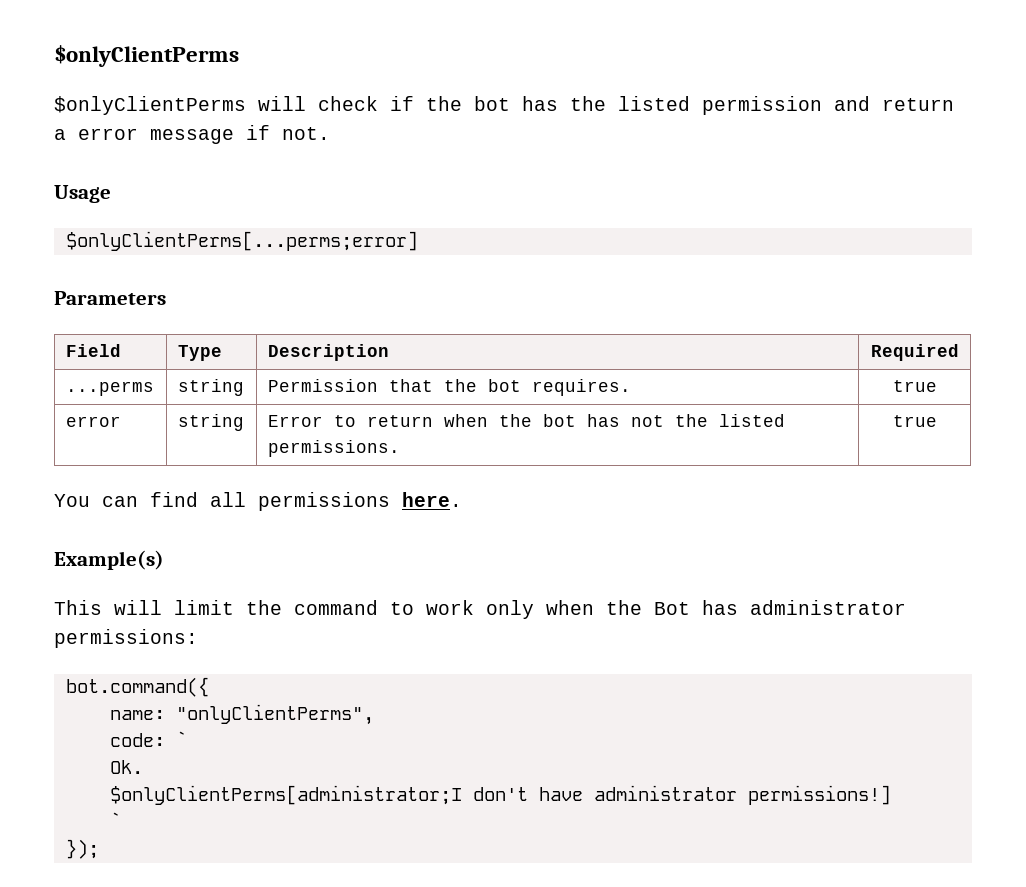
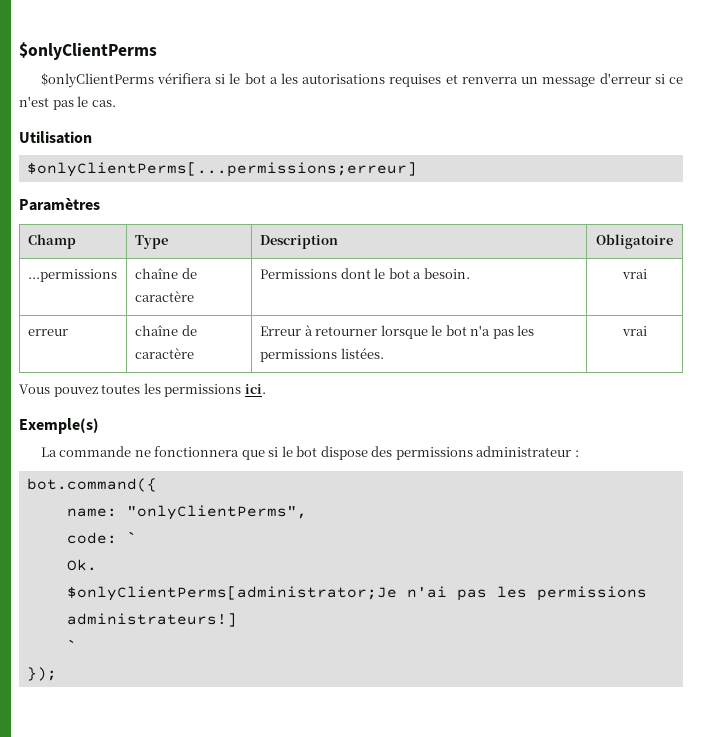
[258,96,954,115] [54,125,330,144] [54,185,111,203] [65,231,418,251] [54,291,166,305] [65,344,121,357] [177,345,222,361] [267,344,389,361] [870,344,959,361] [65,381,154,396] [177,379,244,396] [267,379,631,396] [892,380,937,392] [65,416,121,427] [177,414,244,431] [267,414,785,427] [267,440,400,457] [892,415,937,427] [54,492,462,511] [54,550,164,570] [54,600,906,619] [54,629,198,648] will check if the bot has the listed permission and return a error message if not. // Usage // $onlyClientPerms[...perms;error] // Parameters // Field | Type | Description | Required // ...perms | string | Permission that the bot requires. | true // error | string | Error to return when the bot has not the listed permissions. | true // You can find all permissions here. // Example(s) // This will limit the command to work only when the Bot has administrator permissions: -> [156,73,683,87] [19,96,116,110] [19,131,92,144] [26,162,417,177] [19,198,100,211] [27,234,76,249] [134,235,168,249] [259,235,338,249] [596,234,673,249] [27,269,117,282] [134,268,197,279] [134,291,194,302] [259,268,470,279] [621,269,647,279] [27,329,68,336] [134,325,197,336] [134,348,194,359] [259,325,535,339] [259,348,384,362] [621,326,647,336] [19,383,266,397] [19,418,99,434] [40,446,579,460] vérifiera si le bot a les autorisations requises et renverra un message d'erreur si ce n'est pas le cas. // Utilisation // $onlyClientPerms[...permissions;erreur] // Paramètres // Champ | Type | Description | Obligatoire // ...permissions | chaîne de caractère | Permissions dont le bot a besoin. | vrai // erreur | chaîne de caractère | Erreur à retourner lorsque le bot n'a pas les permissions listées. | vrai // Vous pouvez toutes les permissions ici. // Exemple(s) // La commande ne fonctionnera que si le bot dispose des permissions administrateur :
[109,785,891,805] $onlyClientPerms[administrator;I don't have administrator permissions!] -> [66,586,647,601] [66,613,237,627] $onlyClientPerms[administrator;Je n'ai pas les permissions administrateurs!]

